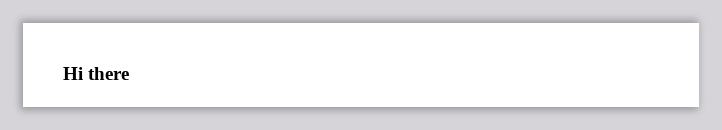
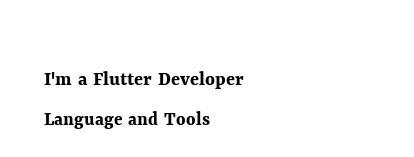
[63,67,130,80] Hi there -> [44,71,244,89] [44,111,210,129] I'm a Flutter Developer // Language and Tools

